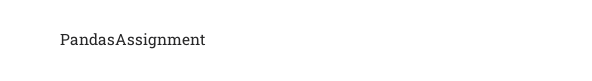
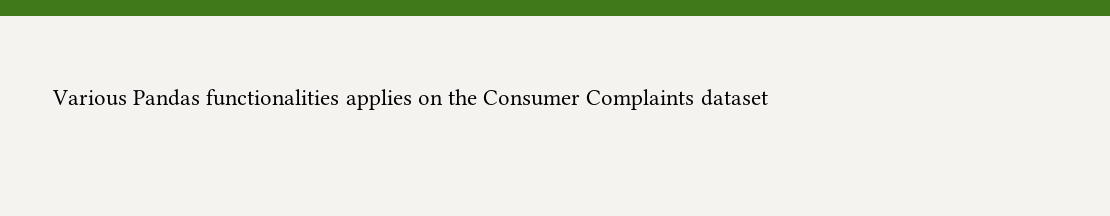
[60,33,206,49] PandasAssignment -> [52,89,768,110] Various Pandas functionalities applies on the Consumer Complaints dataset

